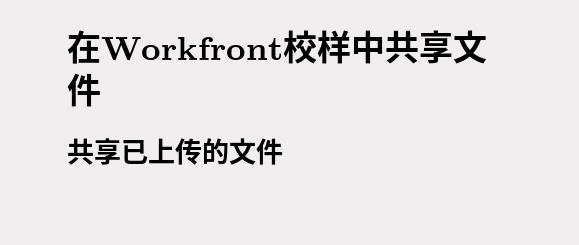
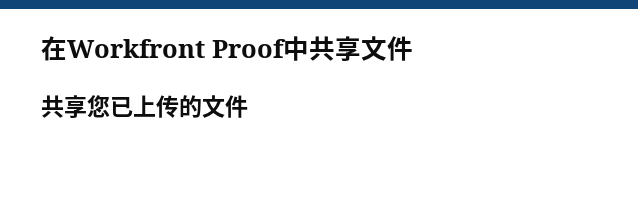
[283,30,351,64] 校样 -> [212,39,286,58] Proof
(121, 151) none -> [87,95,110,118] 您

